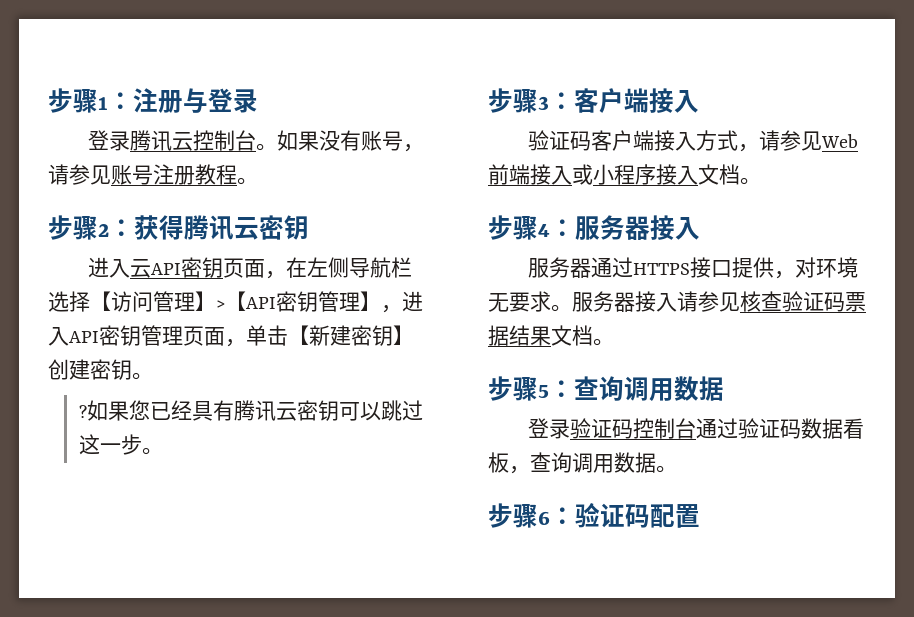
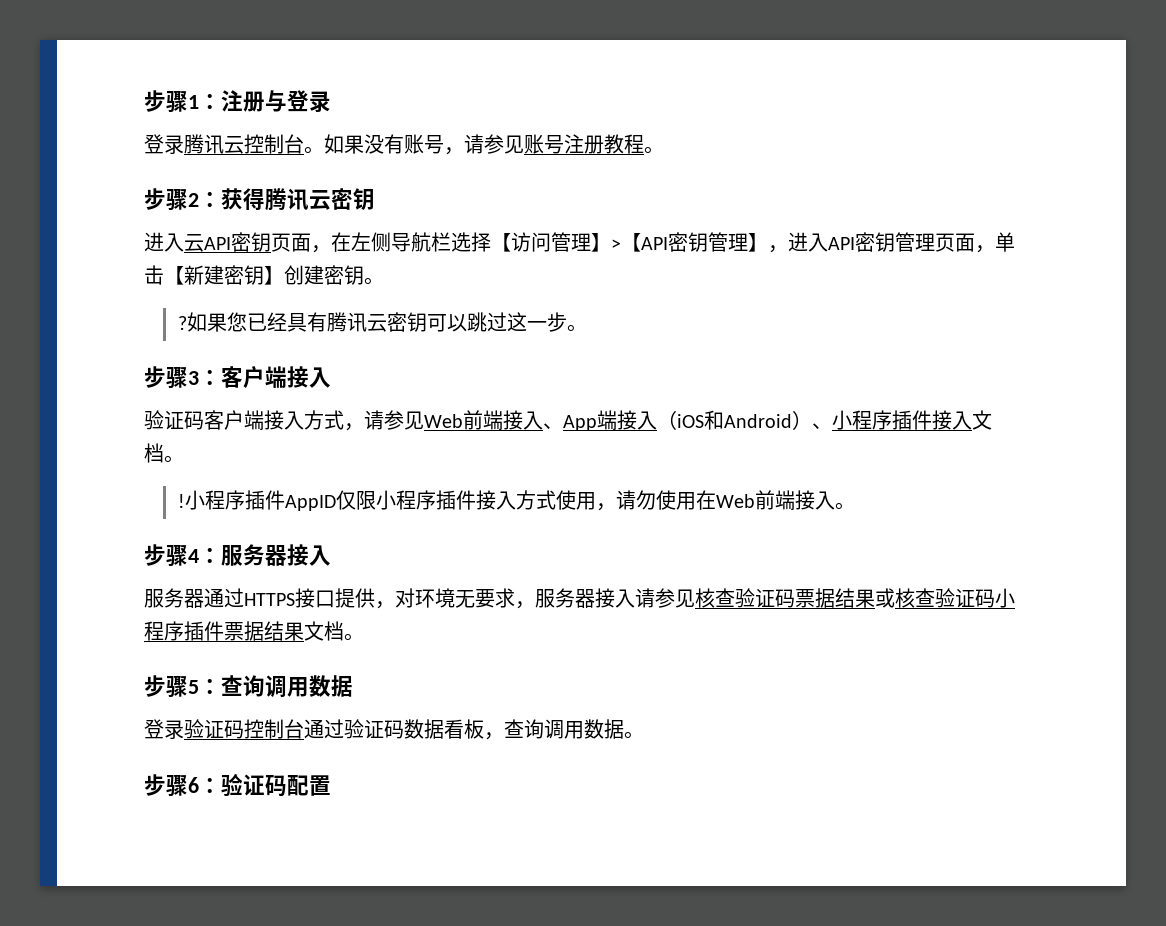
[572,164,740,185] 或小程序接入文档 -> [543,410,992,431] [144,443,184,463] [177,490,835,511] 、App端接入（iOS和Android）、小程序插件接入文档。 // !小程序插件AppID仅限小程序插件接入方式使用，请勿使用在Web前端接入
[551,304,572,312] 。 -> [515,601,535,609] ，
(551, 336) none -> [875,588,1015,608] [144,621,304,641] 或核查验证码小程序插件票据结果

